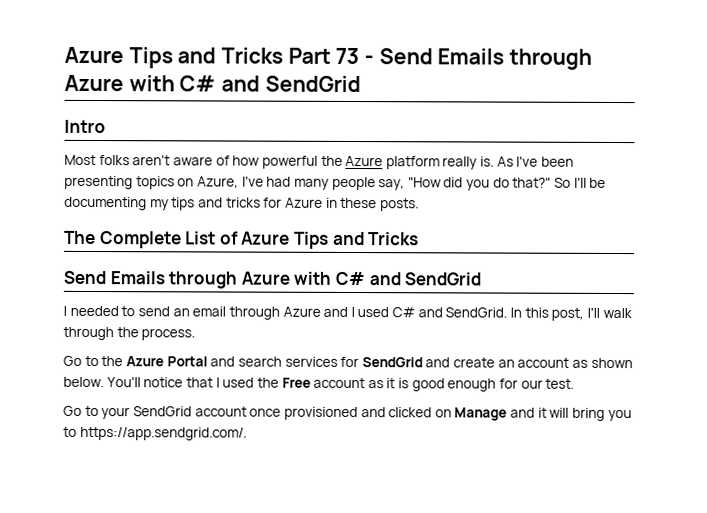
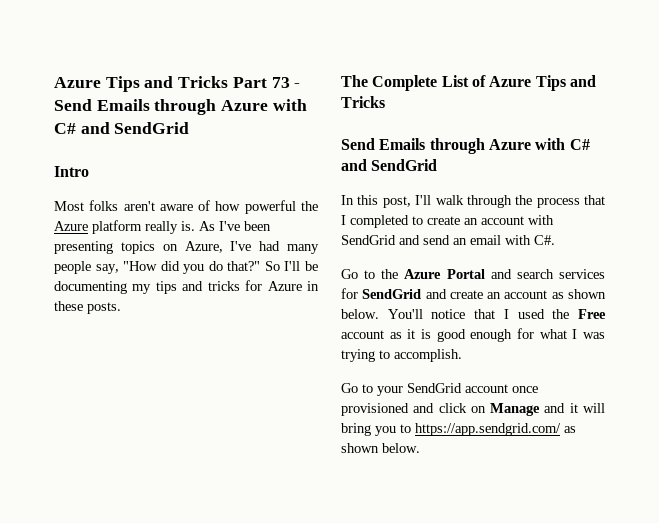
[63,305,508,320] I needed to send an email through Azure and I used C# and SendGrid. -> (438, 165) none
[141,328,196,341] process. -> [536,195,605,208] [341,215,554,228] [341,235,555,245] process that I completed to create an account with SendGrid and send an email with C#.
[520,378,575,389] our test. -> [539,329,605,339] [341,349,462,362] what I was trying to accomplish.
[388,407,433,418] clicked -> [438,403,467,413] click
[79,426,247,441] https://app.sendgrid.com/. -> [415,423,576,436] [341,443,420,453] https://app.sendgrid.com/ as shown below.

